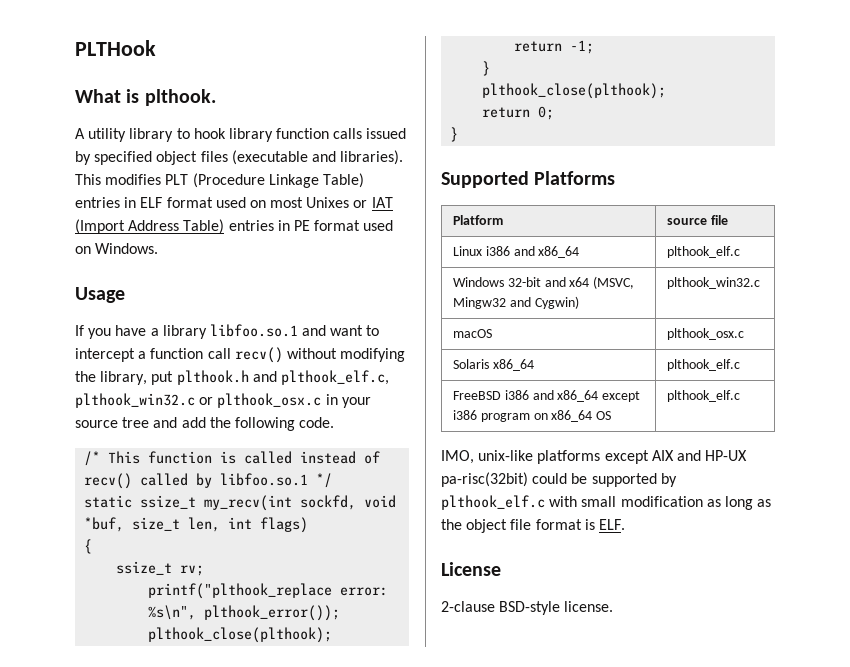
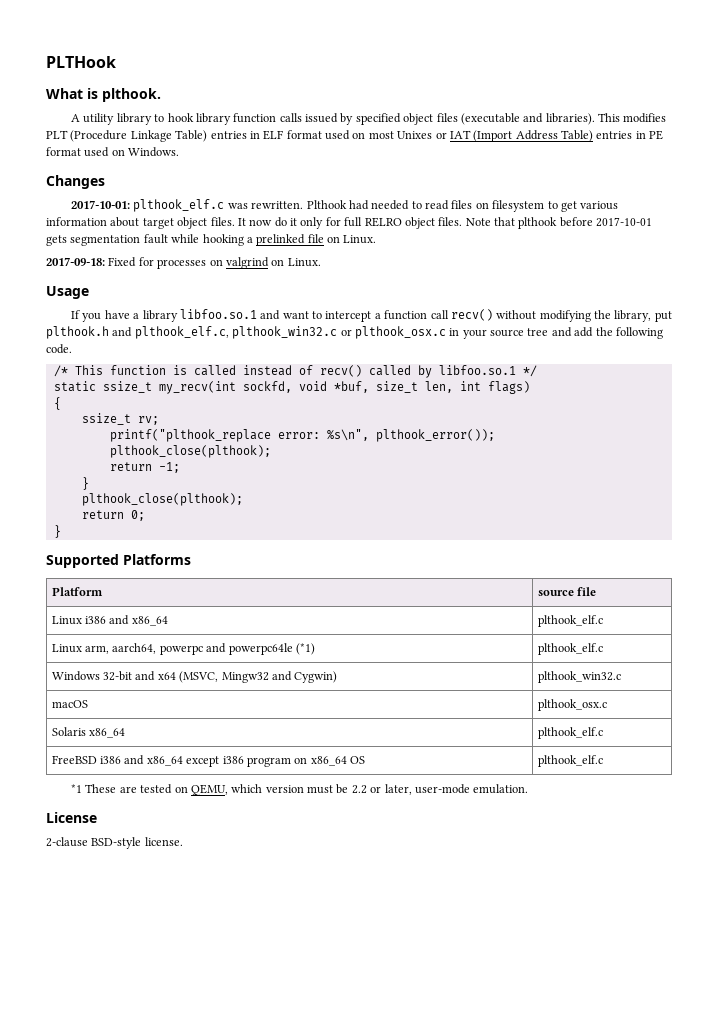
(159, 248) none -> [46,175,105,189] [71,199,619,212] [46,217,653,229] [46,234,377,246] [46,257,321,269] // Changes // 2017-10-01: plthook_elf.c was rewritten. Plthook had needed to read files on filesystem to get various information about target object files. It now do it only for full RELRO object files. Note that plthook before 2017-10-01 gets segmentation fault while hooking a prelinked file on Linux. // 2017-09-18: Fixed for processes on valgrind on Linux.
(741, 252) none -> [51,643,315,655] [537,643,603,655] // Linux arm, aarch64, powerpc and powerpc64le (*1) | plthook_elf.c
[441,450,748,464] [441,472,677,487] [441,495,772,510] [441,519,625,533] IMO, unix-like platforms except AIX and HP-UX pa-risc(32bit) could be supported by plthook_elf.c with small modification as long as the object file format is ELF. -> [71,784,529,796] *1 These are tested on QEMU, which version must be 2.2 or later, user-mode emulation.

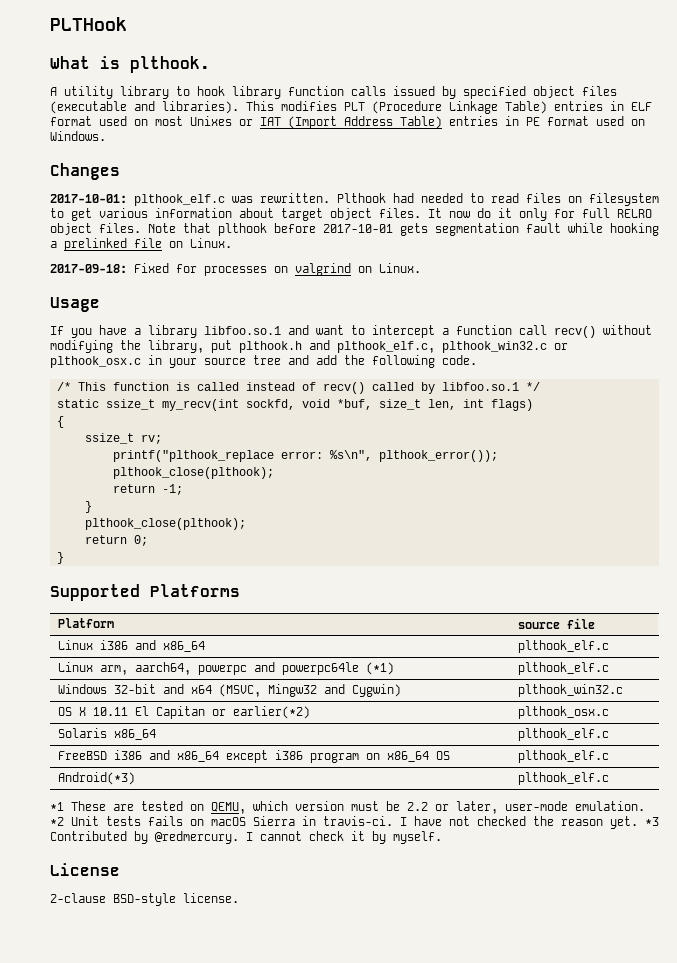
[51,700,88,708] macOS -> [58,706,311,719] OS X 10.11 El Capitan or earlier(*2)
(603, 761) none -> [58,772,136,785] [518,772,610,785] // Android(*3) | plthook_elf.c
(529, 789) none -> [50,816,659,829] [50,831,442,844] *2 Unit tests fails on macOS Sierra in travis-ci. I have not checked the reason yet. *3 Contributed by @redmercury. I cannot check it by myself.

